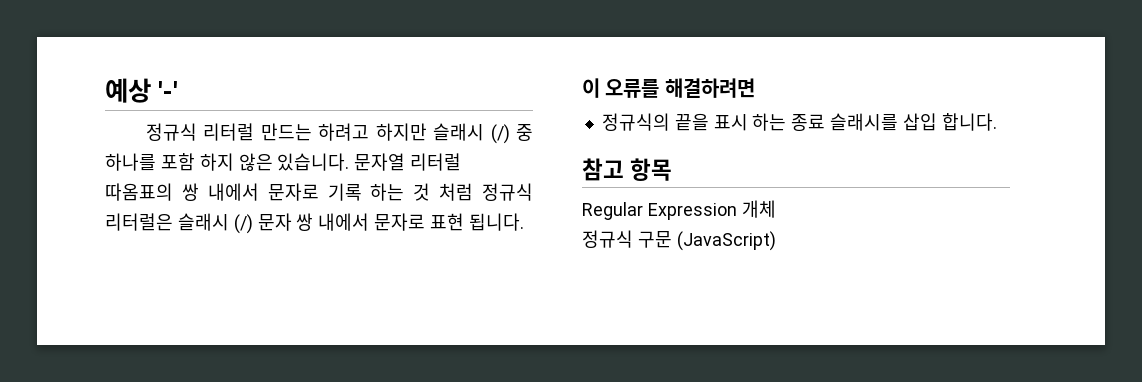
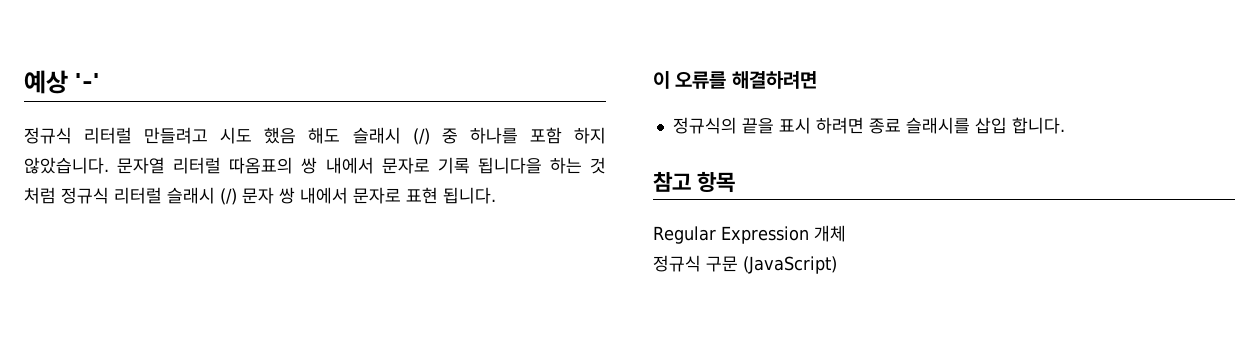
[260,123,427,141] 만드는 하려고 하지만 -> [144,127,341,144] 만들려고 시도 했음 해도
[238,153,350,171] 않은 있습니다. -> [24,157,109,174] 않았습니다.
(362, 192) none -> [477,157,542,174] 됩니다을
[105,213,173,231] 리터럴은 -> [114,187,162,204] 리터럴
[752,113,787,131] 하는 -> [815,117,864,134] 하려면

